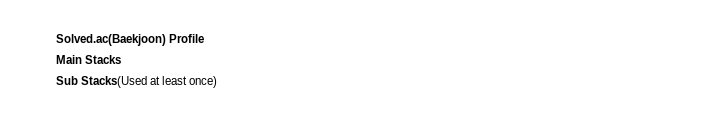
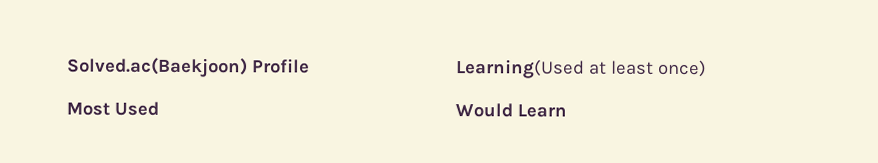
[56,55,122,64] [56,76,148,88] Main Stacks // Sub Stacks(Used -> [66,101,159,116] [456,59,585,79] Most Used // Learning(Used
(218, 82) none -> [455,103,567,118] // Would Learn

